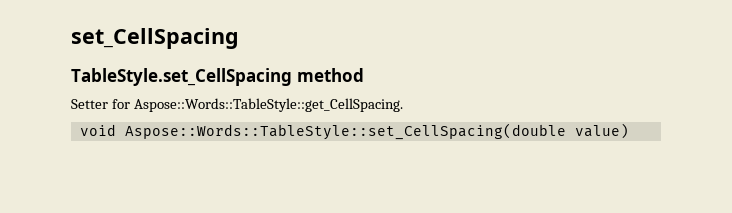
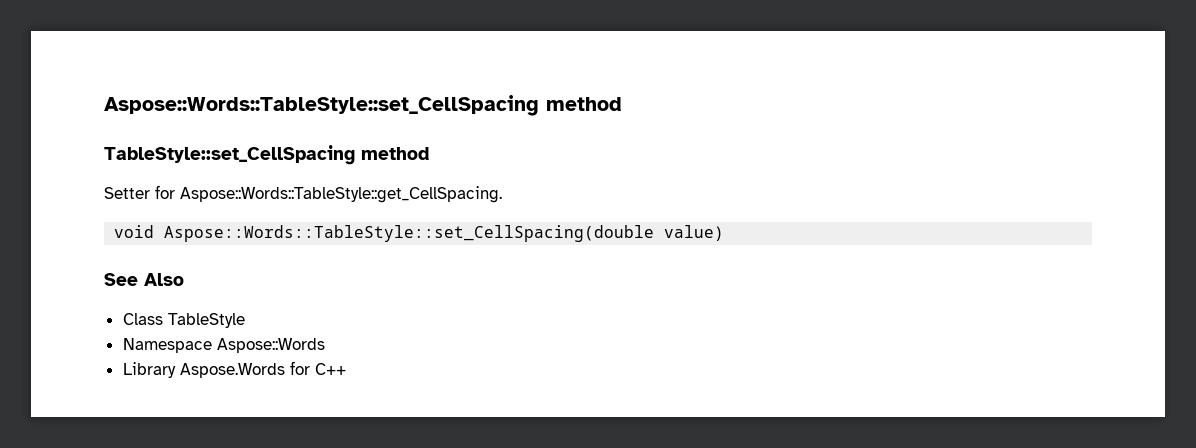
[71,28,239,49] [71,68,292,86] set_CellSpacing // TableStyle.set_CellSpacing -> [104,95,622,116] [104,145,355,165] Aspose::Words::TableStyle::set_CellSpacing method // TableStyle::set_CellSpacing
(629, 131) none -> [104,273,184,286] [122,313,245,328] [122,338,325,353] [122,361,346,378] // See Also // Class TableStyle // Namespace Aspose::Words // Library Aspose.Words for C++

